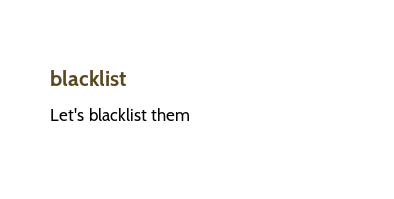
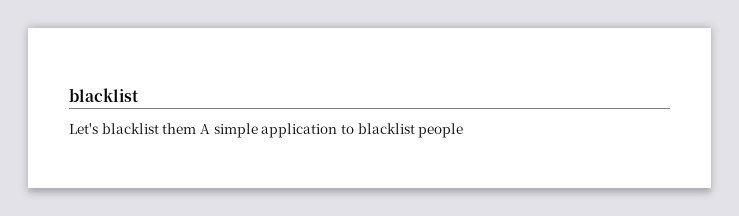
(191, 114) none -> [199,123,464,138] A simple application to blacklist people

